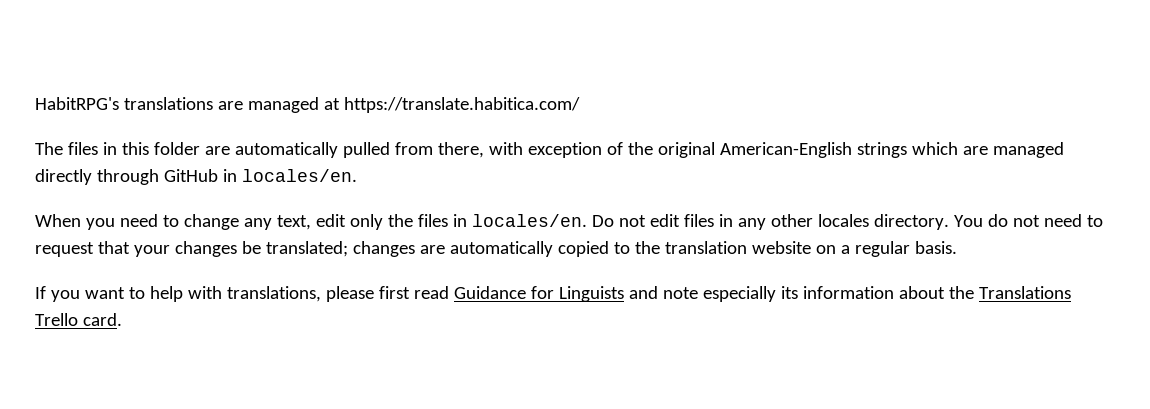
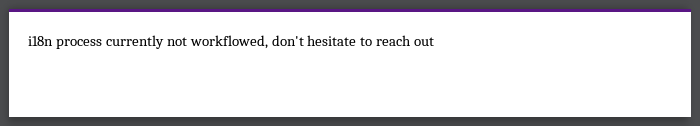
[35,97,580,113] [35,142,1064,158] [35,169,357,185] [35,214,1103,230] [35,241,957,257] [35,286,1071,302] [35,313,122,326] HabitRPG's translations are managed at https://translate.habitica.com/ // The files in this folder are automatically pulled from there, with exception of the original American-English strings which are managed directly through GitHub in locales/en. // When you need to change any text, edit only the files in locales/en. Do not edit files in any other locales directory. You do not need to request that your changes be translated; changes are automatically copied to the translation website on a regular basis. // If you want to help with translations, please first read Guidance for Linguists and note especially its information about the Translations Trello card. -> [28,35,435,49] i18n process currently not workflowed, don't hesitate to reach out

